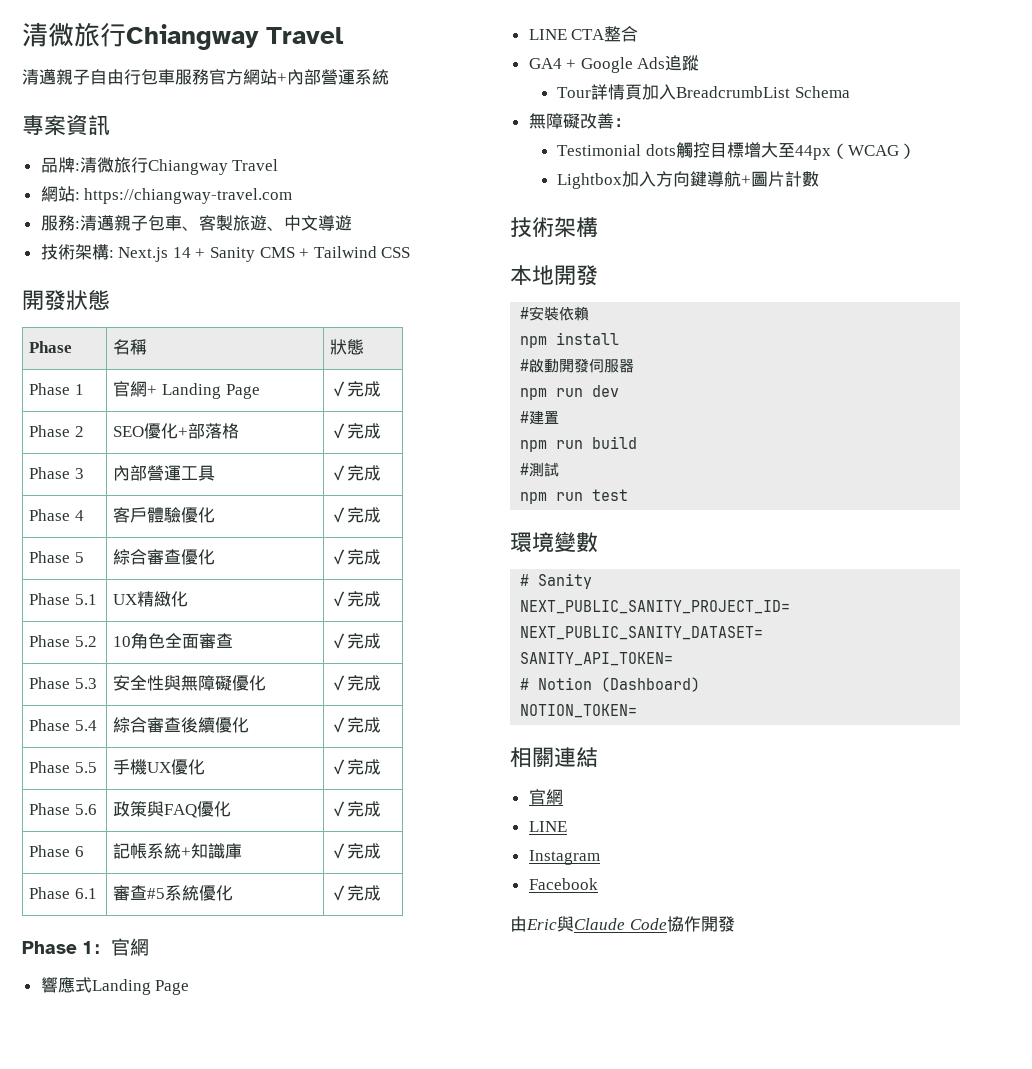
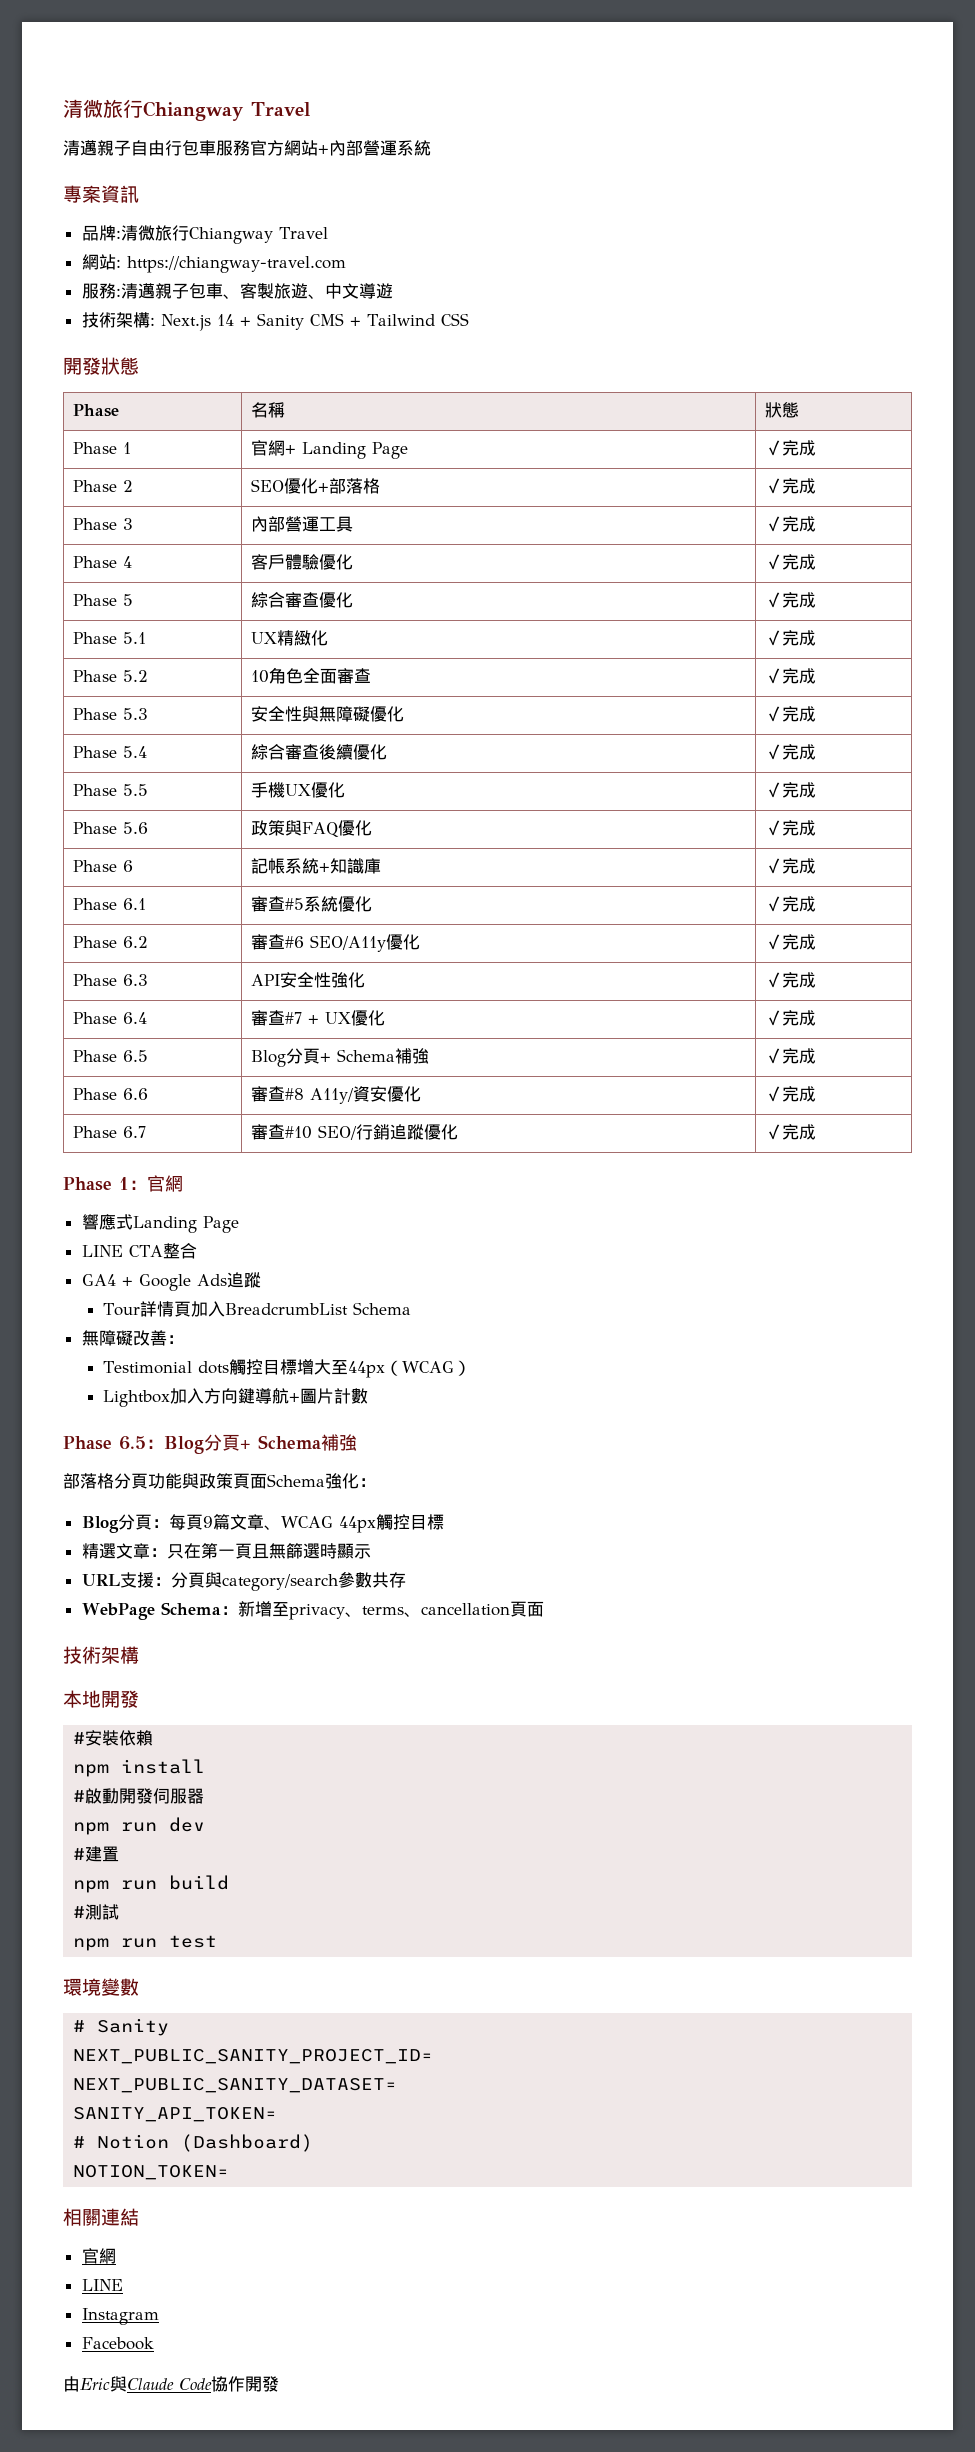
(382, 893) none -> [72,936,148,948] [250,934,420,952] [764,934,816,950] [72,974,148,986] [250,972,365,988] [764,972,816,988] [72,1012,147,1024] [250,1010,385,1026] [764,1010,816,1026] [72,1050,148,1062] [250,1048,429,1067] [764,1048,816,1064] [72,1088,148,1100] [250,1086,421,1104] [764,1086,816,1102] [72,1126,146,1138] [250,1124,458,1140] [764,1124,816,1140] // Phase 6.2 | 審查#6 SEO/A11y優化 | ✓完成 // Phase 6.3 | API安全性強化 | ✓完成 // Phase 6.4 | 審查#7 + UX優化 | ✓完成 // Phase 6.5 | Blog分頁+ Schema補強 | ✓完成 // Phase 6.6 | 審查#8 A11y/資安優化 | ✓完成 // Phase 6.7 | 審查#10 SEO/行銷追蹤優化 | ✓完成
(820, 179) none -> [63,1434,357,1454] [63,1473,376,1489] [81,1514,444,1533] [81,1543,371,1559] [81,1571,406,1591] [81,1601,544,1620] // Phase 6.5：Blog分頁+ Schema補強 // 部落格分頁功能與政策頁面Schema強化： // Blog分頁：每頁9篇文章、WCAG 44px觸控目標 // 精選文章：只在第一頁且無篩選時顯示 // URL支援：分頁與category/search參數共存 // WebPage Schema：新增至privacy、terms、cancellation頁面

